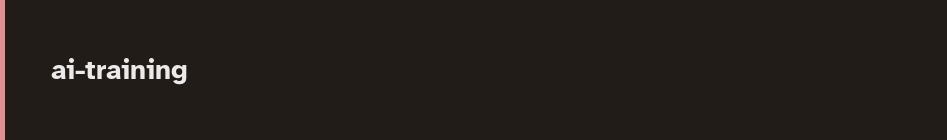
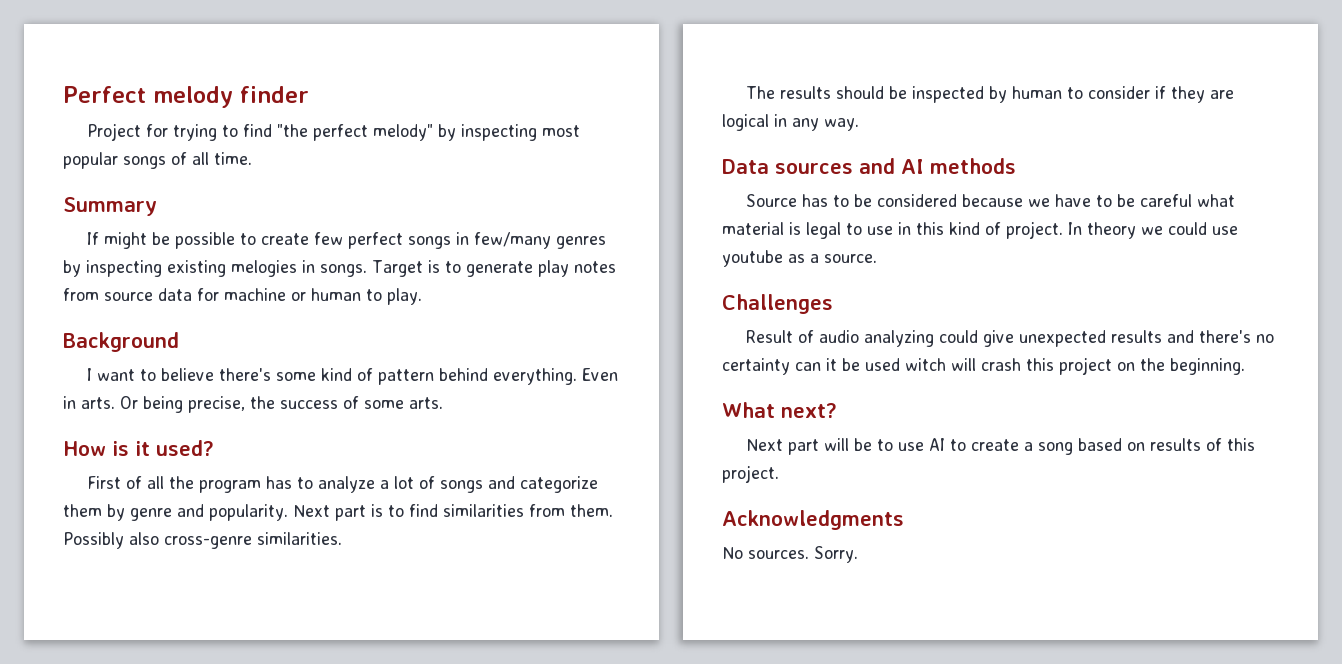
[51,58,188,85] ai-training -> [63,86,309,108] [87,123,581,141] [63,152,252,169] [63,197,157,216] [87,232,607,249] [63,260,616,277] [63,288,422,305] [63,332,179,352] [87,368,619,385] [63,396,443,413] [63,440,214,456] [87,476,599,493] [63,504,613,521] [63,532,342,549] [746,86,1235,103] [722,114,859,131] [722,158,1016,174] [746,194,1236,207] [722,221,1238,239] [722,250,877,267] [722,294,833,314] [746,330,1275,347] [722,357,1245,375] [722,402,837,418] [746,438,1256,455] [722,465,779,483] [722,510,904,530] [722,546,858,563] Perfect melody finder // Project for trying to find "the perfect melody" by inspecting most popular songs of all time. // Summary // If might be possible to create few perfect songs in few/many genres by inspecting existing melogies in songs. Target is to generate play notes from source data for machine or human to play. // Background // I want to believe there's some kind of pattern behind everything. Even in arts. Or being precise, the success of some arts. // How is it used? // First of all the program has to analyze a lot of songs and categorize them by genre and popularity. Next part is to find similarities from them. Possibly also cross-genre similarities. // The results should be inspected by human to consider if they are logical in any way. // Data sources and AI methods // Source has to be considered because we have to be careful what material is legal to use in this kind of project. In theory we could use youtube as a source. // Challenges // Result of audio analyzing could give unexpected results and there's no certainty can it be used witch will crash this project on the beginning. // What next? // Next part will be to use AI to create a song based on results of this project. // Acknowledgments // No sources. Sorry.

